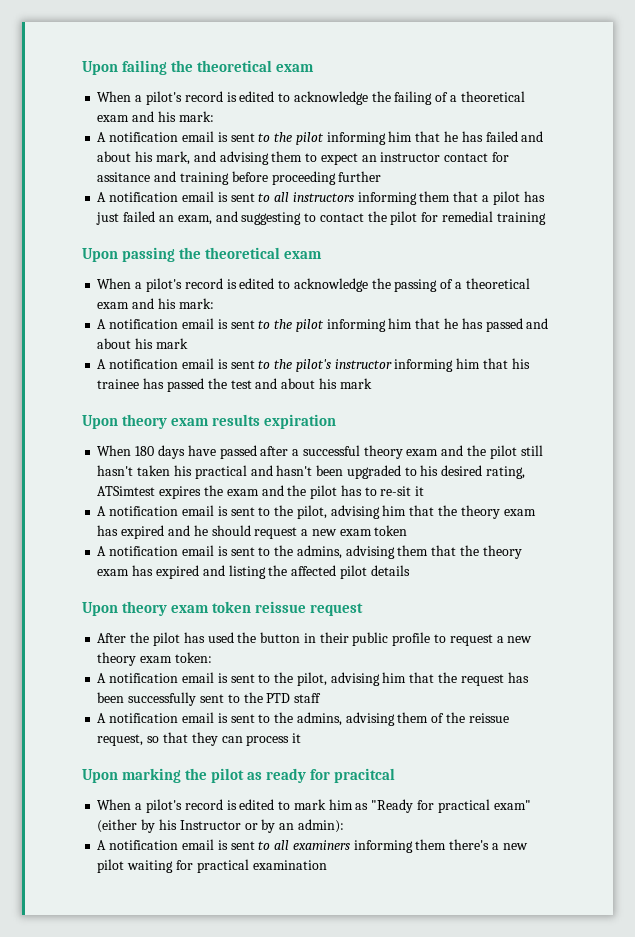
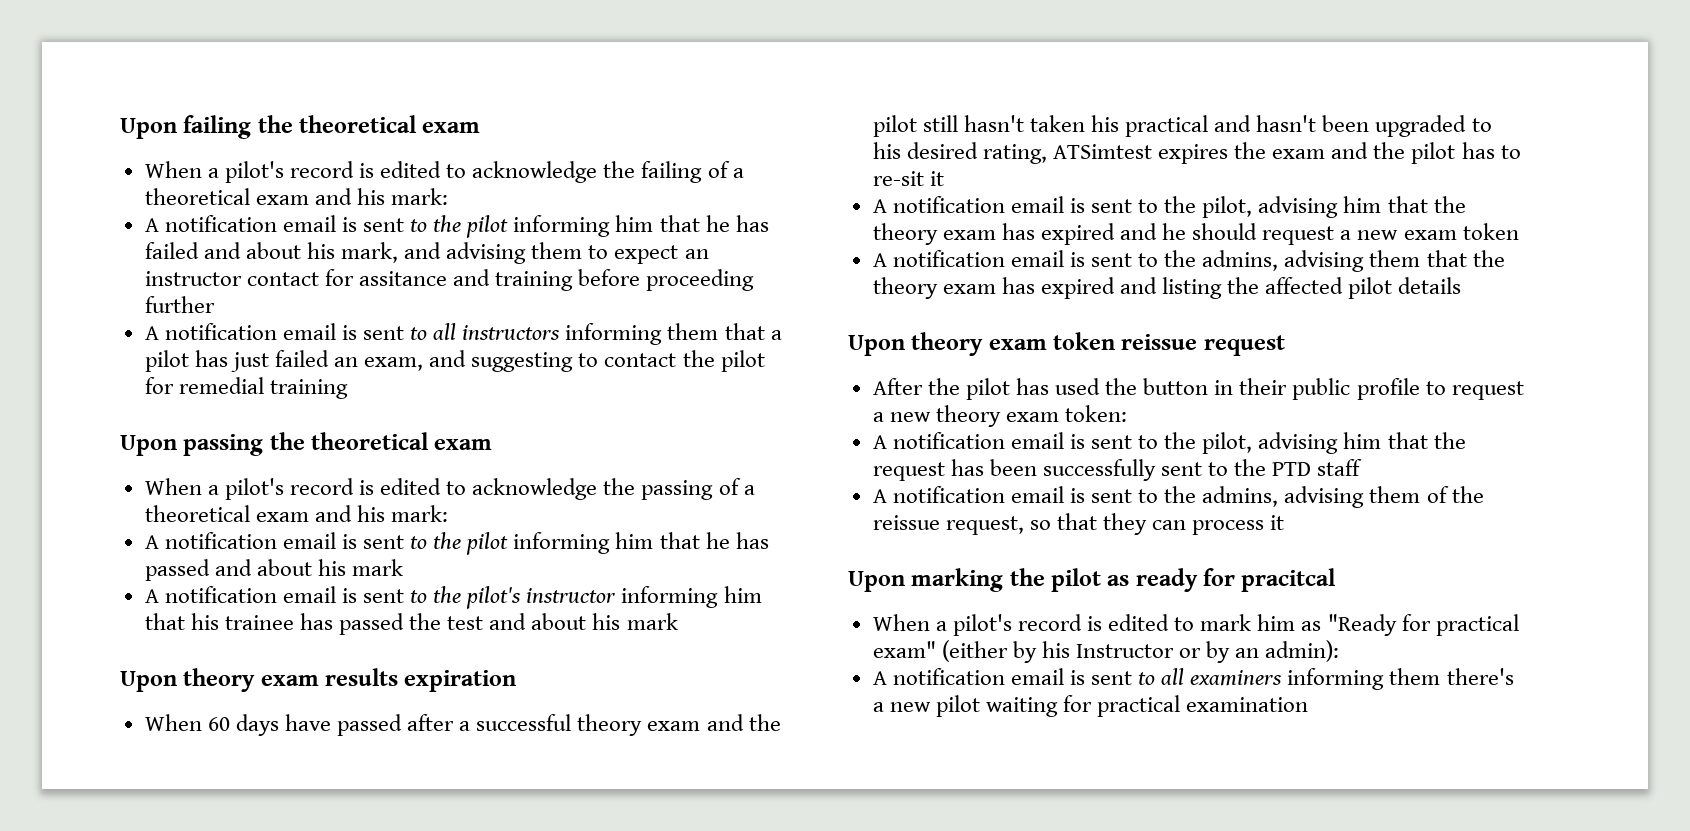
[135,446,155,456] 180 -> [207,717,230,731] 60

